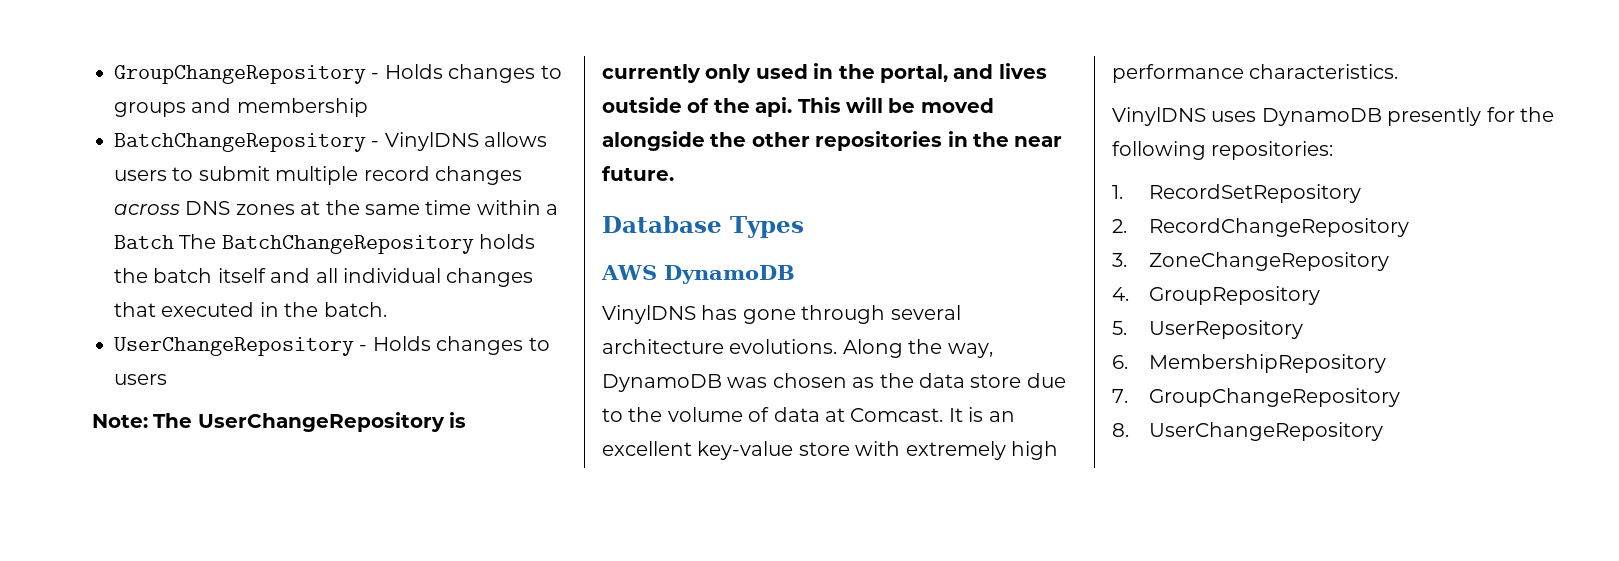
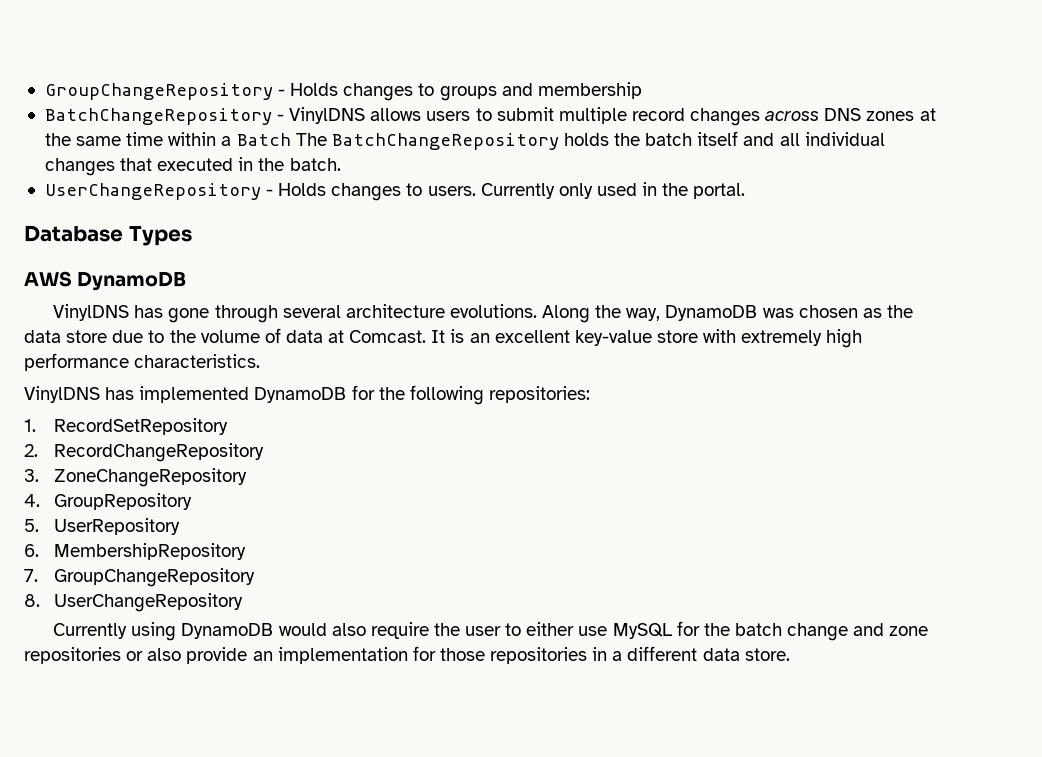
[114,374,167,385] [92,412,467,432] [602,63,1047,83] [602,97,994,117] [602,131,1063,151] [602,166,674,181] users // Note: The UserChangeRepository is currently only used in the portal, and lives outside of the api. This will be moved alongside the other repositories in the near future. -> [427,182,746,199] users. Currently only used in the portal.
[1211,107,1482,126] uses DynamoDB presently -> [105,386,347,403] has implemented DynamoDB
(1383, 431) none -> [53,621,929,641] [24,646,790,664] // Currently using DynamoDB would also require the user to either use MySQL for the batch change and zone repositories or also provide an implementation for those repositories in a different data store.

